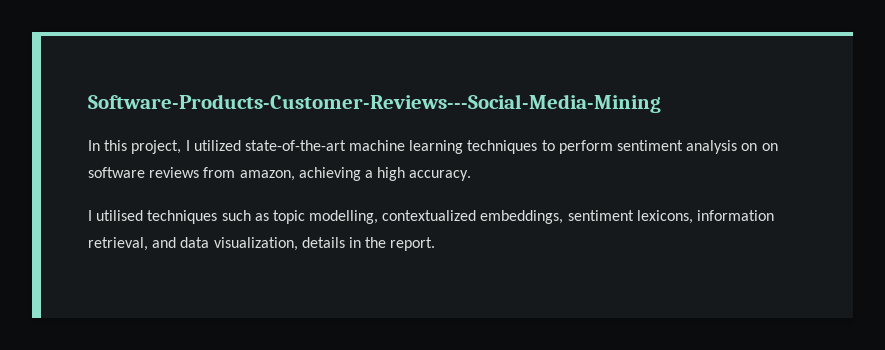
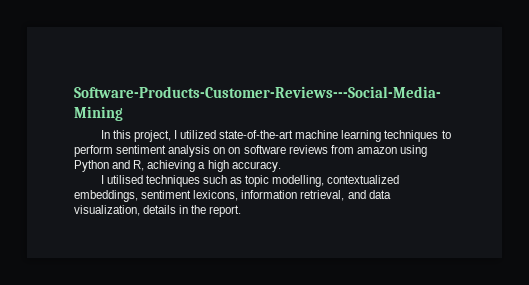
[239,170,295,181] amazon, -> [356,145,427,157] [74,160,145,172] amazon using Python and R,

